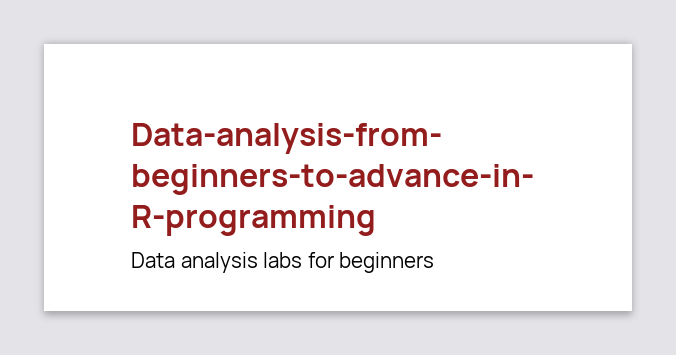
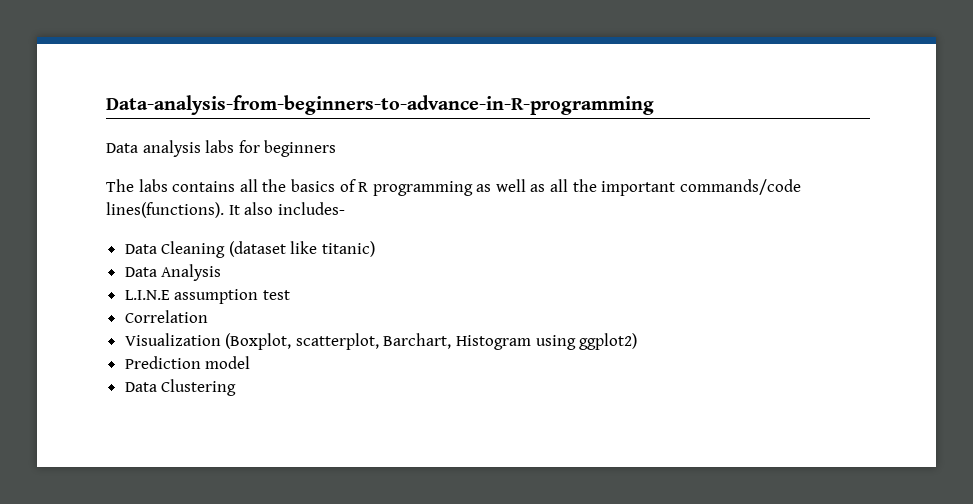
(435, 262) none -> [106,179,801,196] [106,202,345,218] [124,241,376,258] [124,264,222,281] [124,289,290,304] [124,310,208,323] [124,333,638,350] [124,356,251,369] [124,379,237,396] // The labs contains all the basics of R programming as well as all the important commands/code lines(functions). It also includes- // Data Cleaning (dataset like titanic) // Data Analysis // L.I.N.E assumption test // Correlation // Visualization (Boxplot, scatterplot, Barchart, Histogram using ggplot2) // Prediction model // Data Clustering

